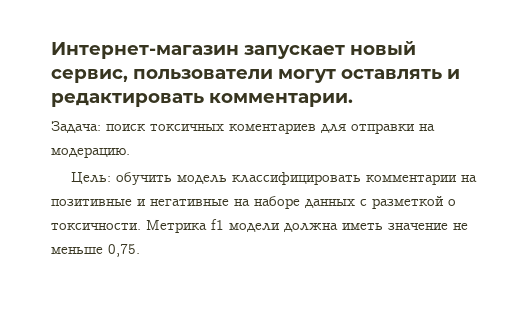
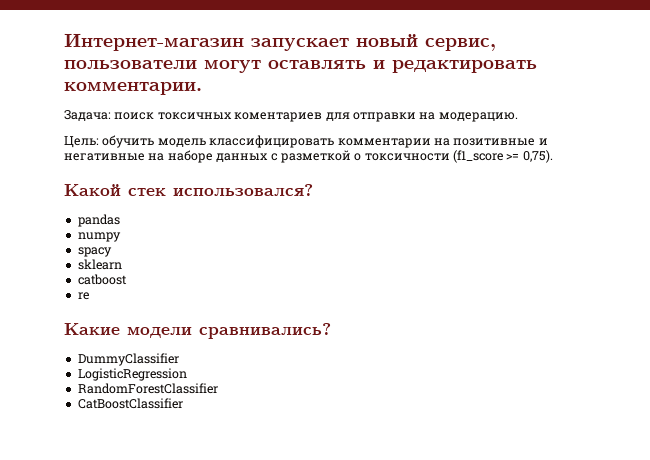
[51,219,468,233] [51,244,140,257] токсичности. Метрика f1 модели должна иметь значение не меньше 0,75. -> [364,150,553,163] [64,184,313,196] [77,214,120,227] [77,232,121,242] [77,247,112,257] [77,259,122,270] [77,274,127,285] [77,292,89,300] [64,323,331,339] [77,353,179,366] [77,368,187,381] [77,383,218,394] [77,398,183,409] токсичности (f1_score >= 0,75). // Какой стек использовался? // pandas // numpy // spacy // sklearn // catboost // re // Какие модели сравнивались? // DummyClassifier // LogisticRegression // RandomForestClassifier // CatBoostClassifier

